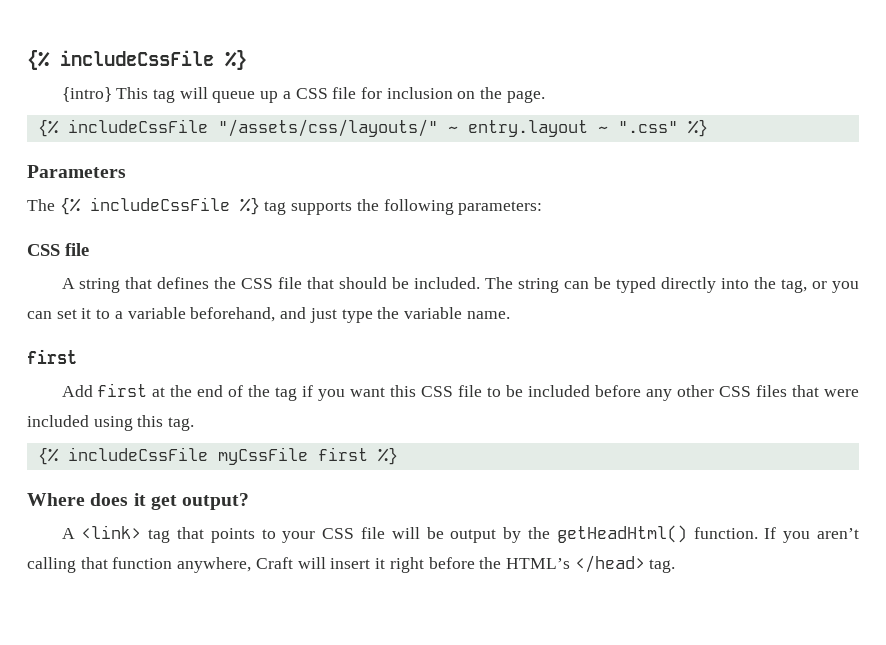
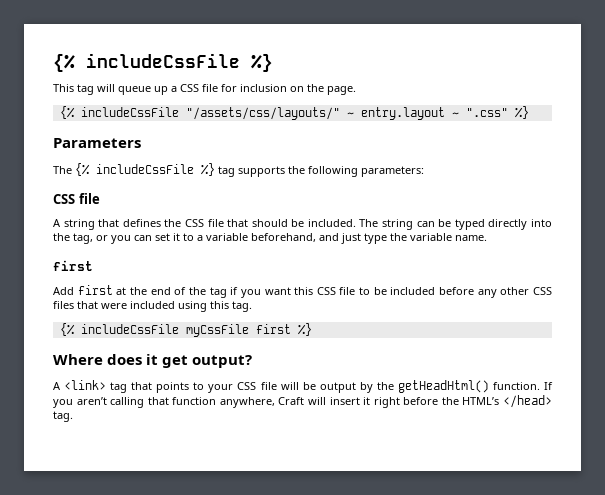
[61,87,112,102] {intro} -> (273, 62) none

